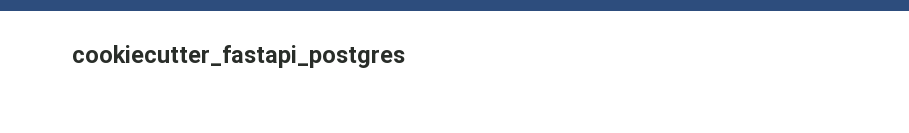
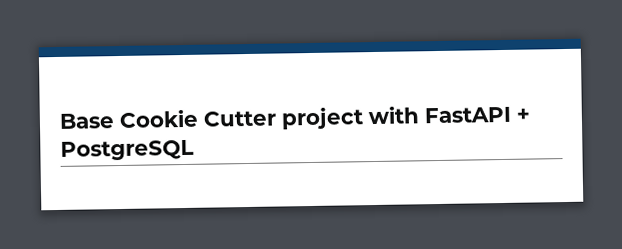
[72,45,405,68] cookiecutter_fastapi_postgres -> [59,106,530,130] [60,139,194,161] Base Cookie Cutter project with FastAPI + PostgreSQL

